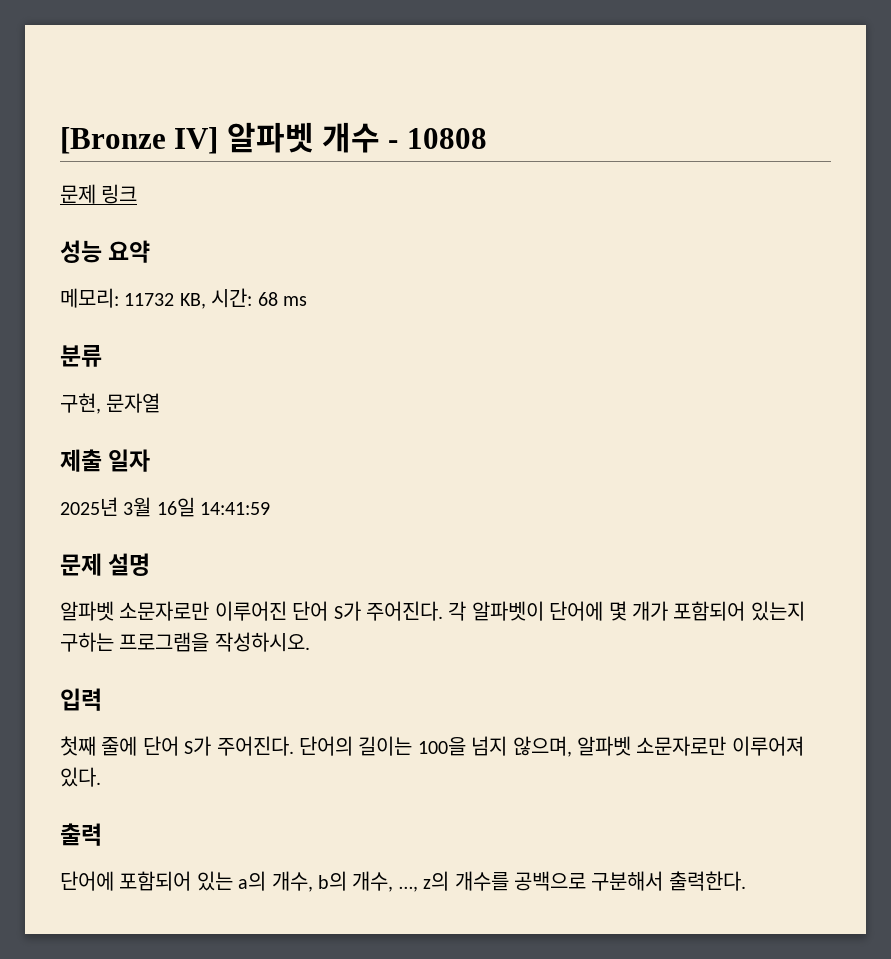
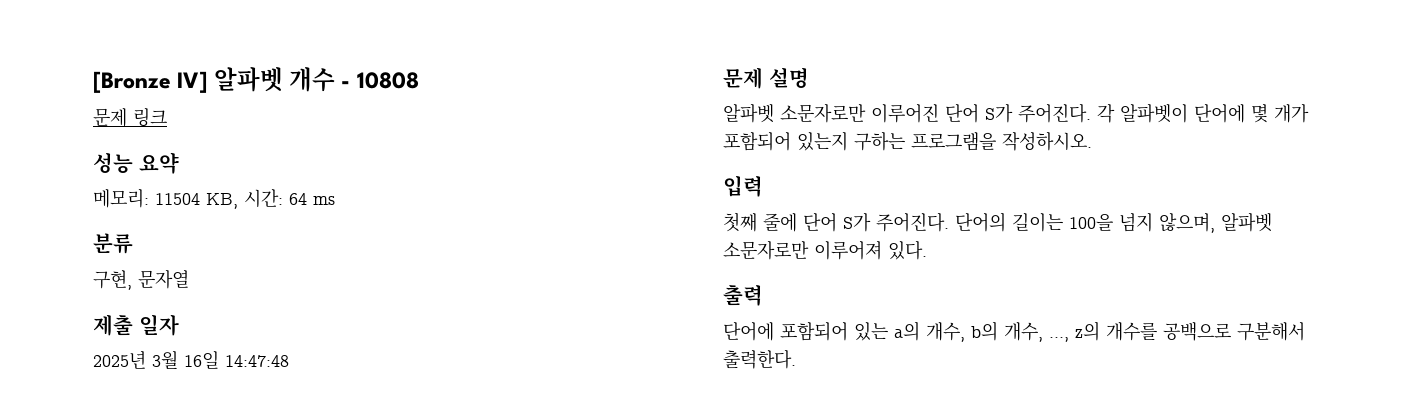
[124,293,175,306] 11732 -> [155,193,200,205] 11504
[257,292,278,306] 68 -> [289,193,307,205] 64
[200,502,271,515] 14:41:59 -> [225,355,289,367] 14:47:48

